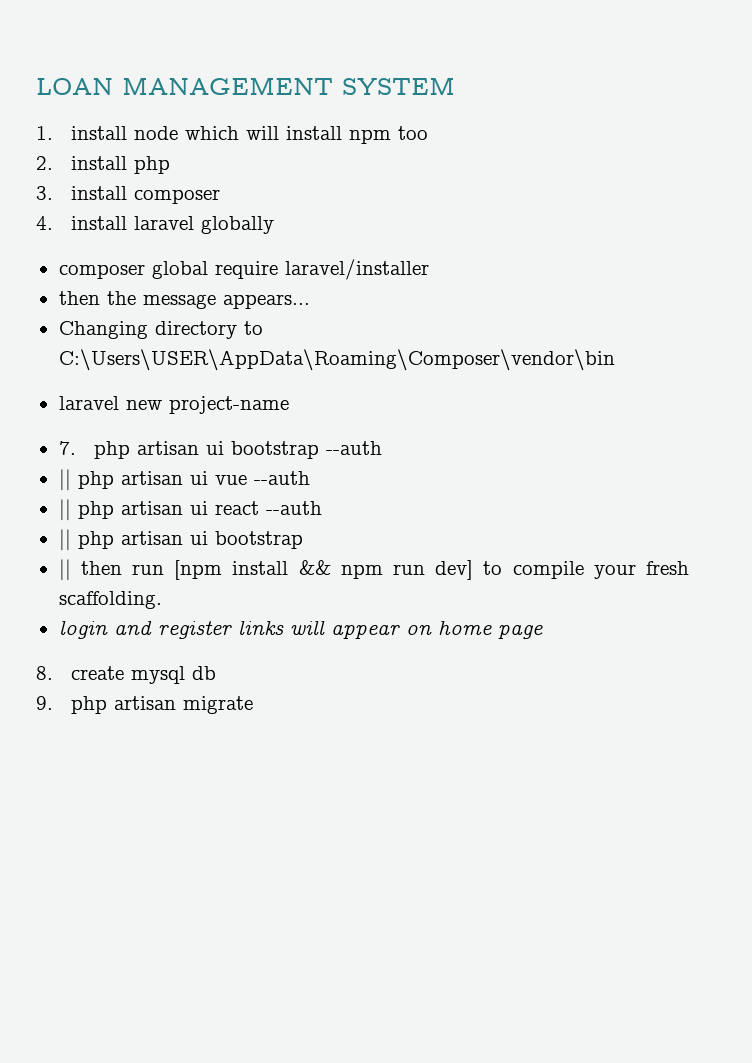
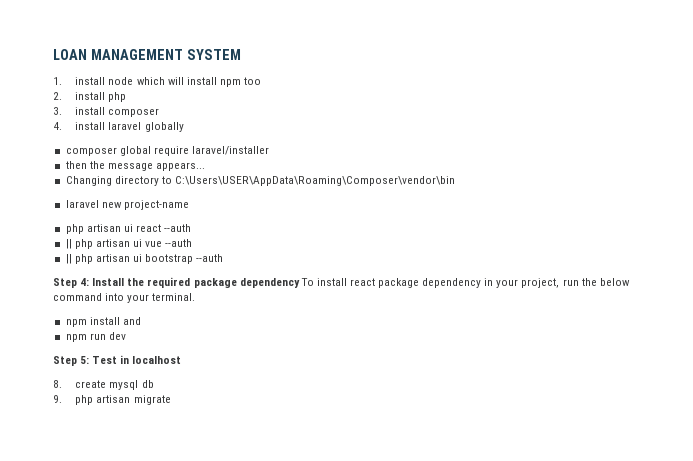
[58,441,319,459] 7. php artisan ui bootstrap -> [65,224,161,234] php artisan ui react
[214,501,322,515] [58,529,303,551] [58,559,689,581] [58,591,162,609] [58,620,543,639] react --auth // || php artisan ui bootstrap // || then run [npm install && npm run dev] to compile your fresh scaffolding. // login and register links will appear on home page -> [145,254,224,264] [53,277,630,288] [53,293,196,303] [65,317,141,327] [65,332,126,342] [53,355,182,366] bootstrap --auth // Step 4: Install the required package dependency To install react package dependency in your project, run the below command into your terminal. // npm install and // npm run dev // Step 5: Test in localhost

